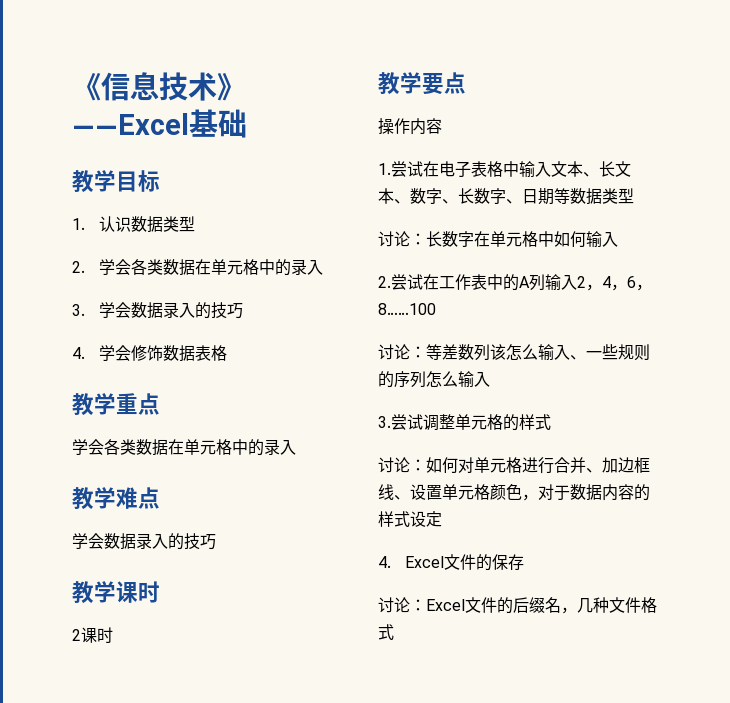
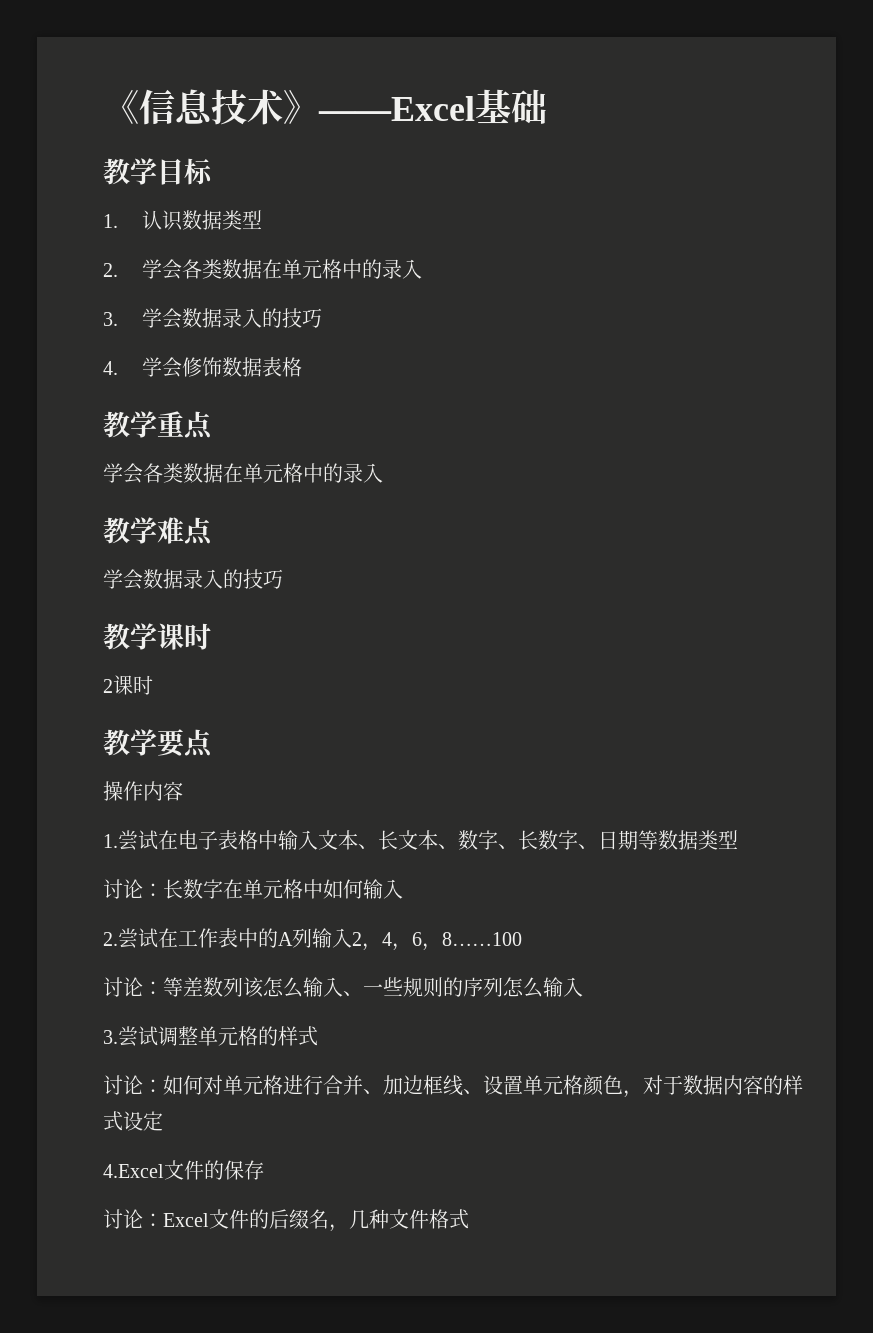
[378,556,444,568] 4. Excel -> [103,1164,164,1178] 4.Excel

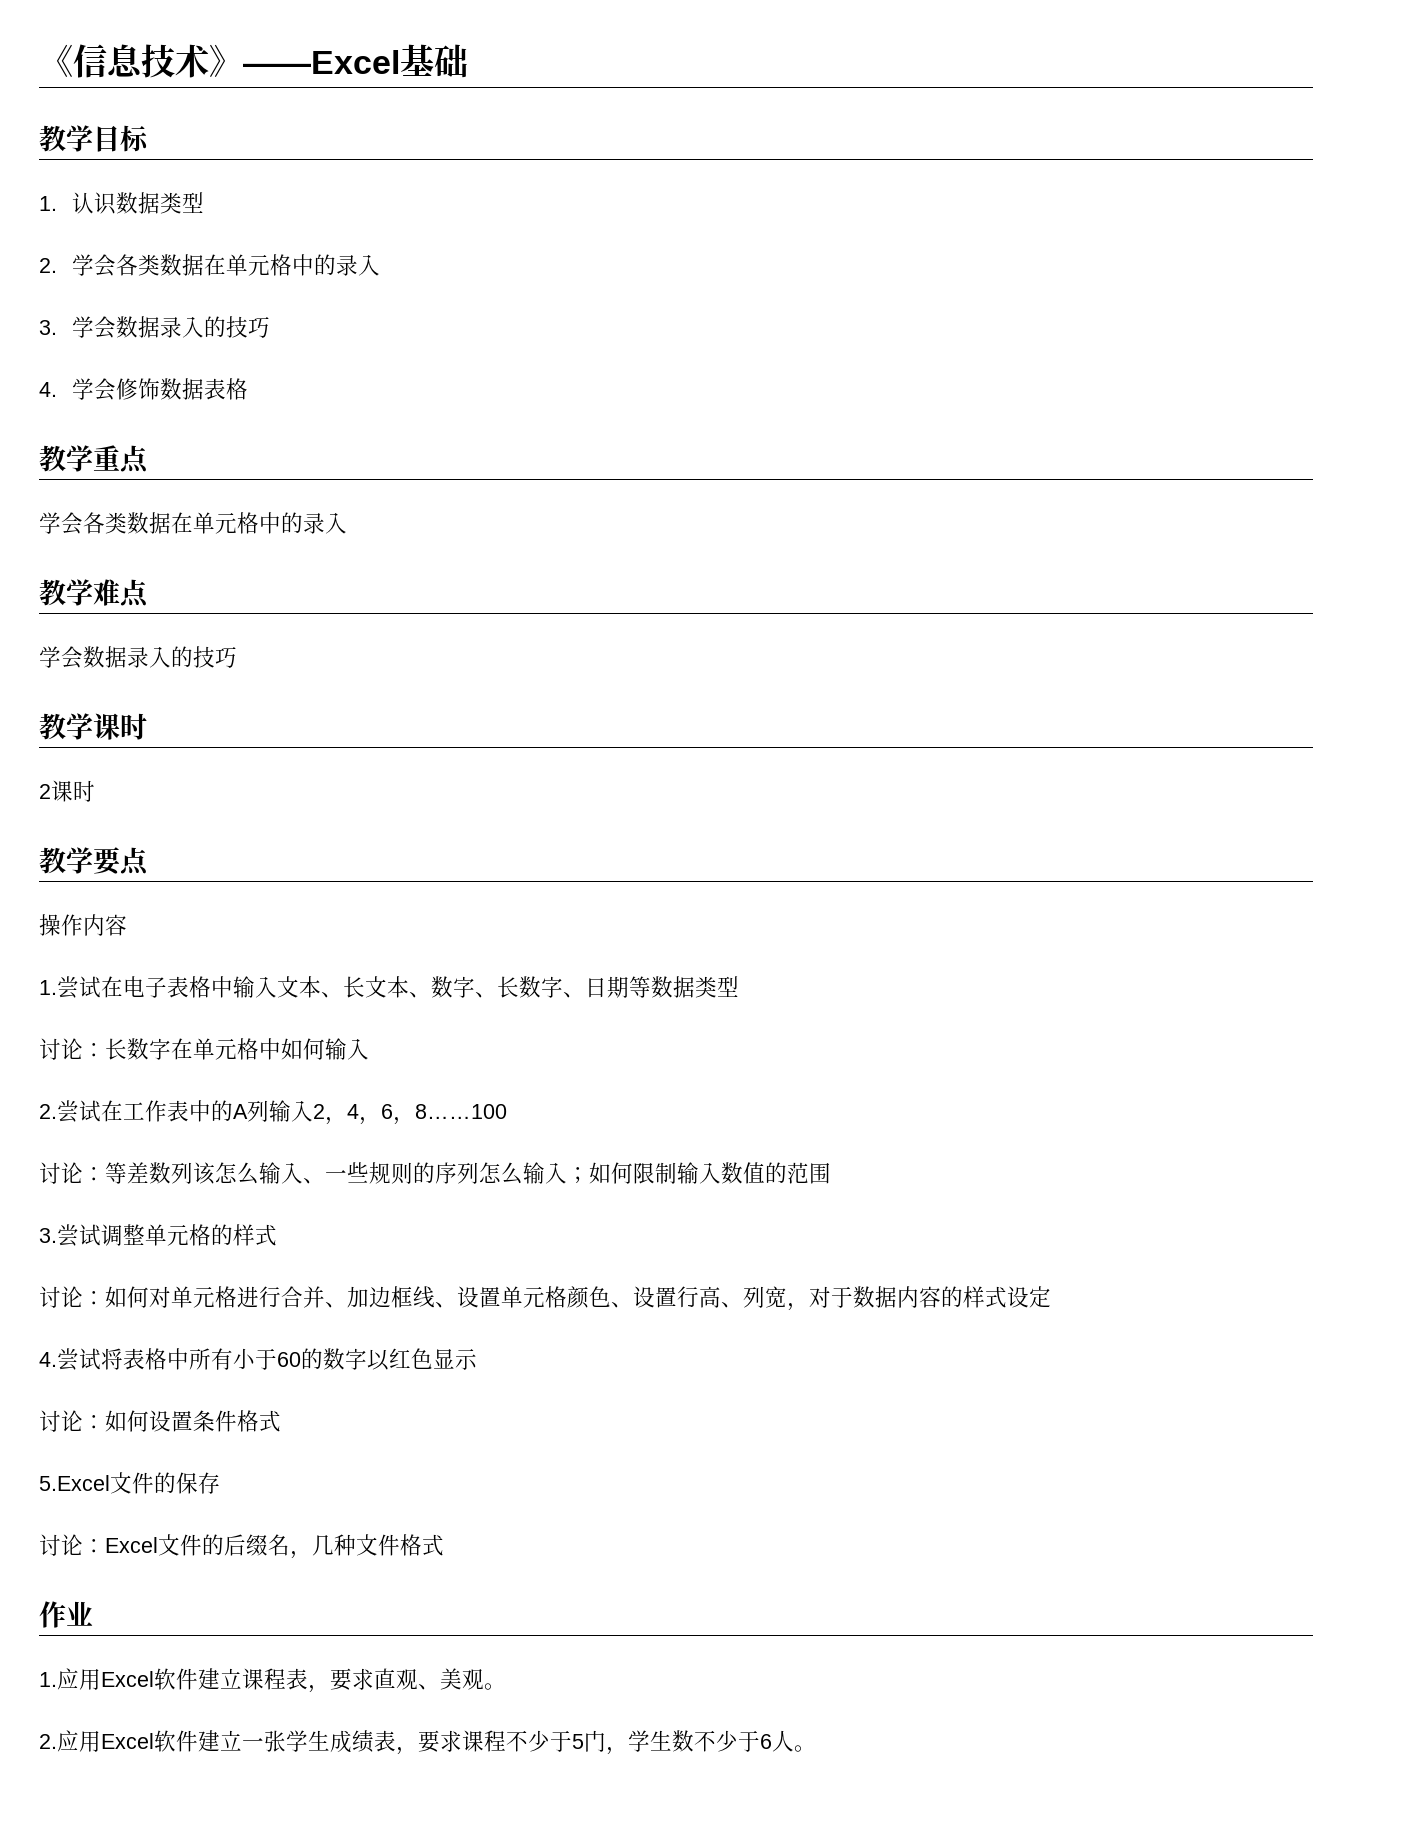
(583, 987) none -> [567,1162,831,1184] ；如何限制输入数值的范围
(623, 1084) none -> [611,1286,787,1308] 、设置行高、列宽
[103,1164,164,1178] 4.Excel -> [39,1348,477,1371] [39,1410,281,1432] [39,1475,110,1491] 4.尝试将表格中所有小于60的数字以红色显示 // 讨论：如何设置条件格式 // 5.Excel
(469, 1219) none -> [39,1601,93,1628] [39,1668,506,1693] [39,1730,816,1755] // 作业 // 1.应用Excel软件建立课程表，要求直观、美观。 // 2.应用Excel软件建立一张学生成绩表，要求课程不少于5门，学生数不少于6人。

